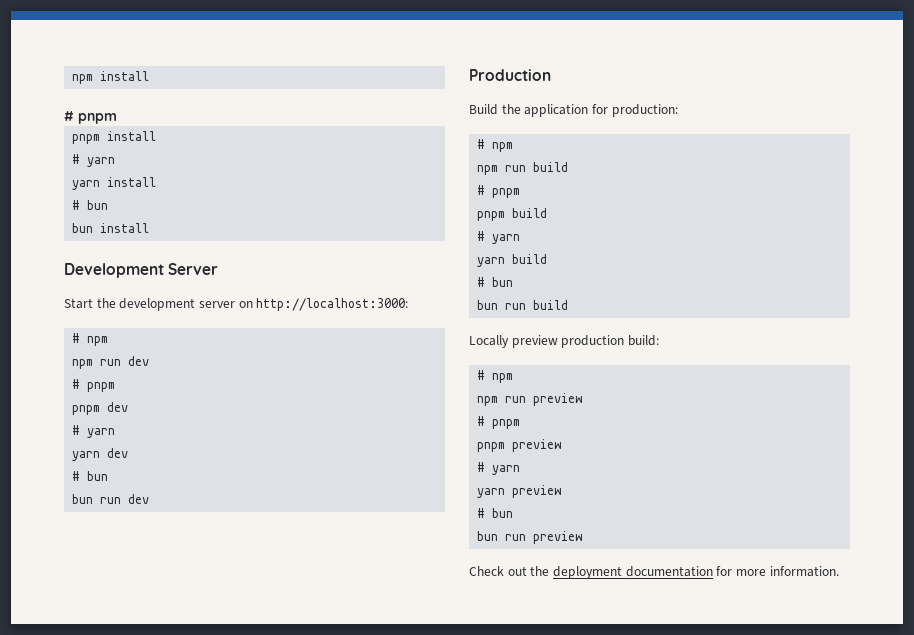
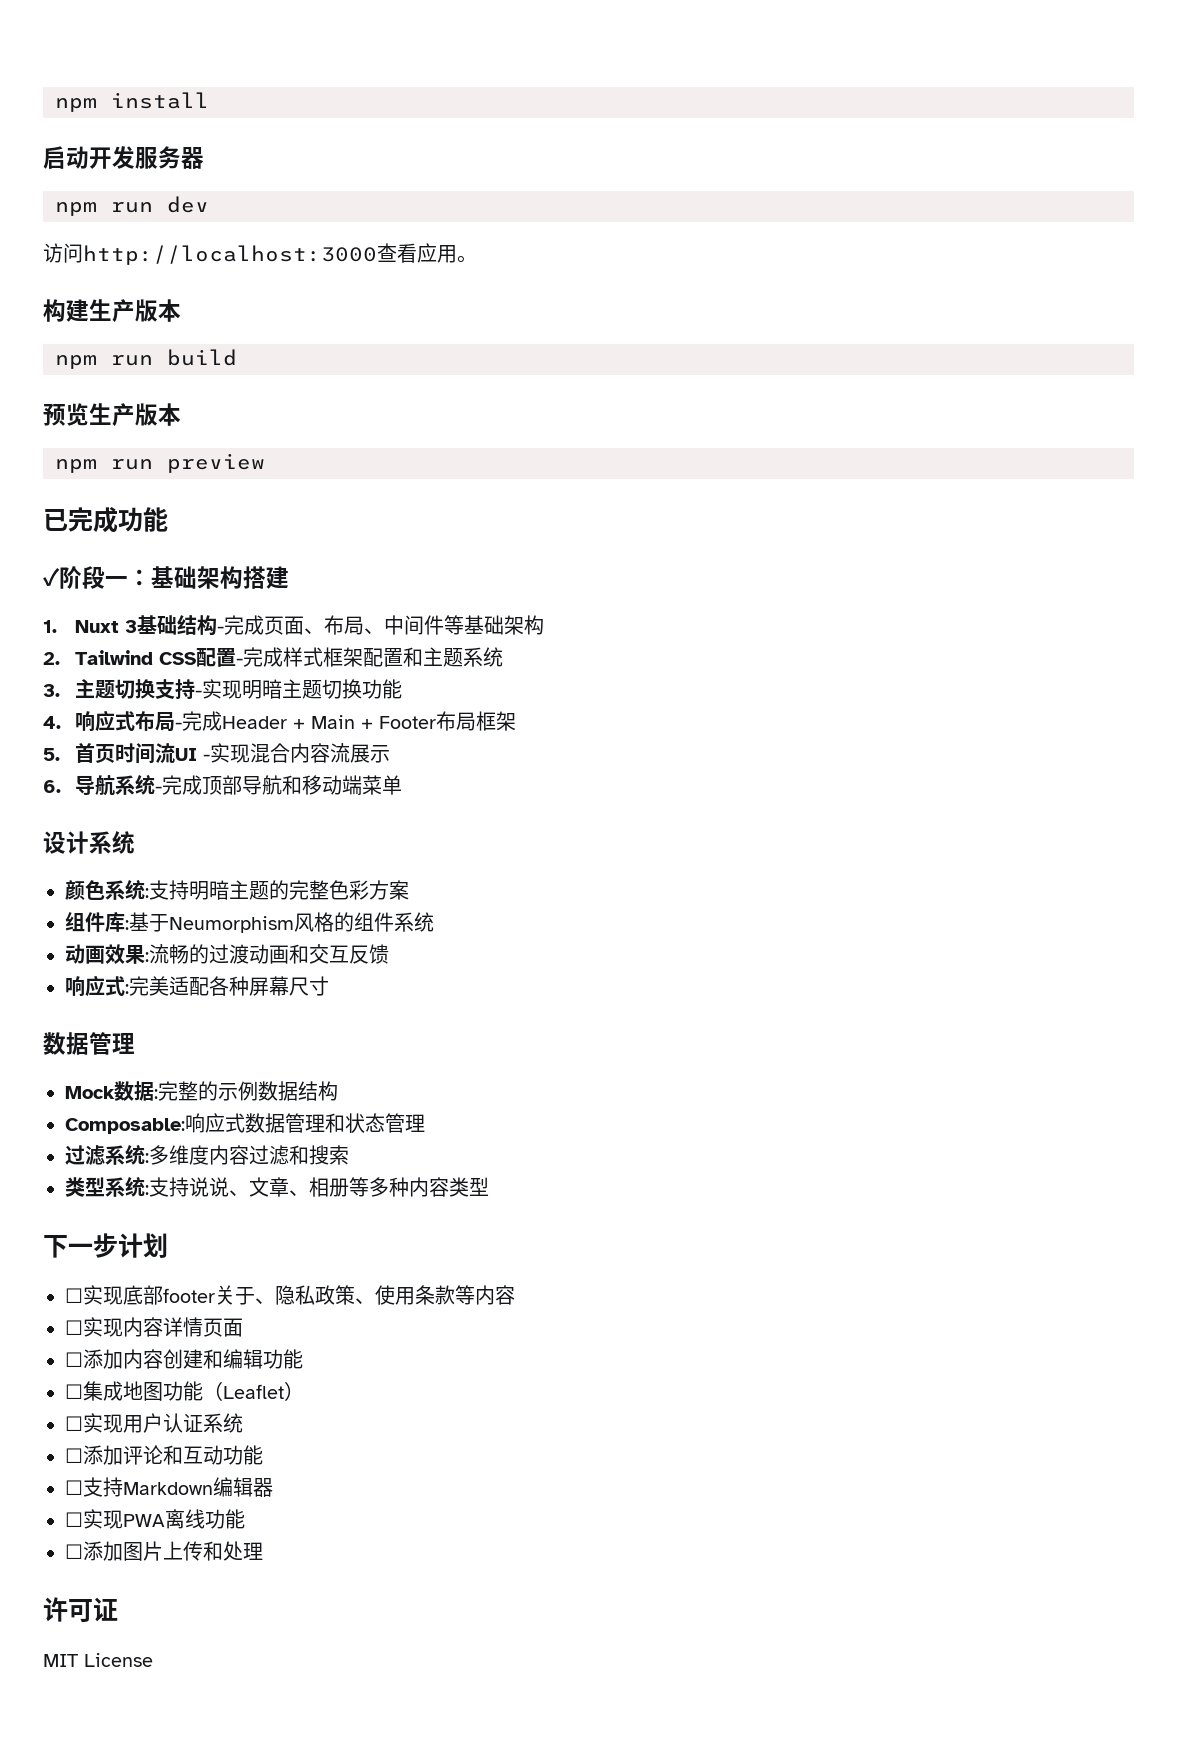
[64,111,117,124] [72,131,157,144] [72,154,116,167] [72,177,157,190] [72,200,109,210] [72,223,150,233] [64,263,219,278] [64,298,409,311] [72,333,109,346] [72,356,150,369] [72,379,116,392] [72,402,129,415] [72,425,116,438] [72,448,129,461] [72,471,109,481] [72,494,150,504] [469,69,551,81] [469,104,678,117] [477,139,514,152] [477,162,569,175] [477,185,521,198] [477,208,548,221] [477,231,521,244] [477,254,548,267] [477,277,514,287] [477,300,569,310] [469,335,659,348] [477,370,514,383] [477,393,583,406] [477,416,521,429] [477,439,562,452] [477,462,521,475] [477,485,562,498] [477,508,514,518] [477,531,583,544] [469,566,839,579] # pnpm // pnpm install // # yarn // yarn install // # bun // bun install // Development Server // Start the development server on http://localhost:3000: // # npm // npm run dev // # pnpm // pnpm dev // # yarn // yarn dev // # bun // bun run dev // Production // Build the application for production: // # npm // npm run build // # pnpm // pnpm build // # yarn // yarn build // # bun // bun run build // Locally preview production build: // # npm // npm run preview // # pnpm // pnpm preview // # yarn // yarn preview // # bun // bun run preview // Check out the deployment documentation for more information. -> [43,146,204,169] [55,196,209,216] [43,243,477,265] [43,299,181,323] [55,349,237,369] [43,403,181,427] [55,453,265,473] [43,507,168,533] [43,566,289,589] [43,615,545,636] [43,647,504,667] [43,679,403,700] [43,710,517,732] [43,743,391,764] [43,774,403,796] [43,831,135,854] [65,879,409,900] [65,912,434,933] [65,944,389,964] [65,975,329,997] [43,1032,135,1055] [65,1081,338,1101] [65,1113,425,1134] [65,1144,349,1166] [65,1176,489,1197] [43,1233,168,1258] [65,1285,515,1305] [65,1317,243,1337] [65,1349,303,1369] [65,1381,304,1401] [65,1413,243,1433] [65,1445,263,1465] [65,1477,273,1497] [65,1509,245,1529] [65,1541,263,1561] [43,1597,118,1622] [43,1653,153,1667] 启动开发服务器 // npm run dev // 访问http://localhost:3000查看应用。 // 构建生产版本 // npm run build // 预览生产版本 // npm run preview // 已完成功能 // ✓阶段一：基础架构搭建 // 1. Nuxt 3基础结构-完成页面、布局、中间件等基础架构 // 2. Tailwind CSS配置-完成样式框架配置和主题系统 // 3.主题切换支持-实现明暗主题切换功能 // 4.响应式布局-完成Header + Main + Footer布局框架 // 5.首页时间流UI -实现混合内容流展示 // 6.导航系统-完成顶部导航和移动端菜单 // 设计系统 // 颜色系统:支持明暗主题的完整色彩方案 // 组件库:基于Neumorphism风格的组件系统 // 动画效果:流畅的过渡动画和交互反馈 // 响应式:完美适配各种屏幕尺寸 // 数据管理 // Mock数据:完整的示例数据结构 // Composable:响应式数据管理和状态管理 // 过滤系统:多维度内容过滤和搜索 // 类型系统:支持说说、文章、相册等多种内容类型 // 下一步计划 // ☐实现底部footer关于、隐私政策、使用条款等内容 // ☐实现内容详情页面 // ☐添加内容创建和编辑功能 // ☐集成地图功能（Leaflet） // ☐实现用户认证系统 // ☐添加评论和互动功能 // ☐支持Markdown编辑器 // ☐实现PWA离线功能 // ☐添加图片上传和处理 // 许可证 // MIT License

